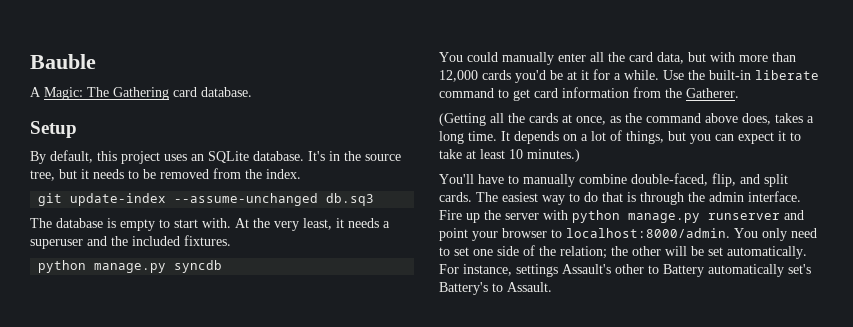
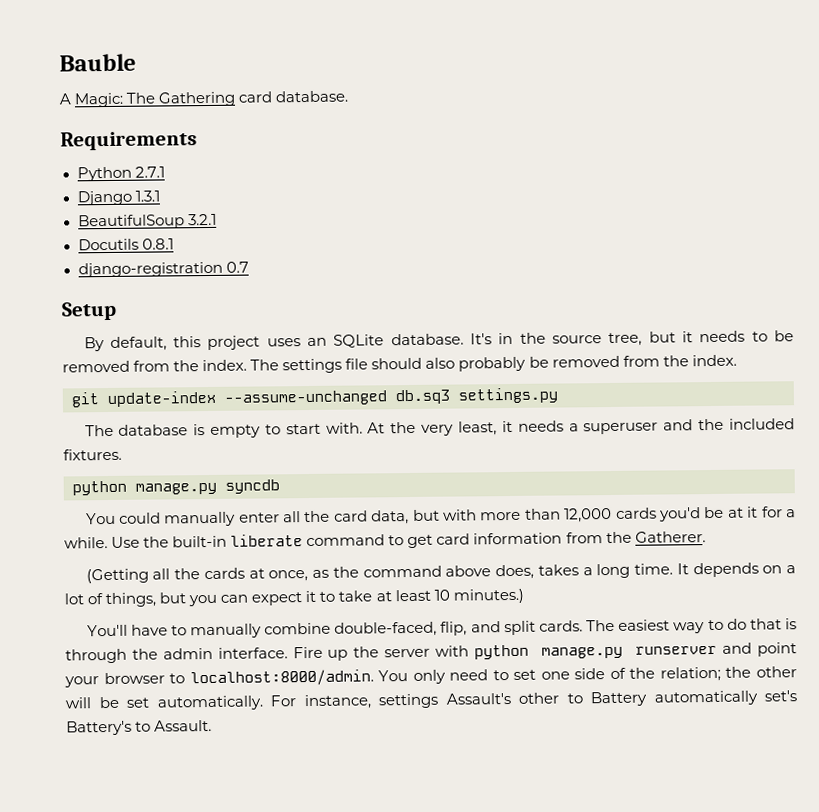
(252, 92) none -> [60,131,197,151] [76,166,165,182] [76,190,160,206] [77,213,217,230] [77,238,174,251] [77,261,249,278] // Requirements // Python 2.7.1 // Django 1.3.1 // BeautifulSoup 3.2.1 // Docutils 0.8.1 // django-registration 0.7
(301, 174) none -> [250,354,737,374] The settings file should also probably be removed from the index.
(375, 199) none -> [458,387,558,404] settings.py

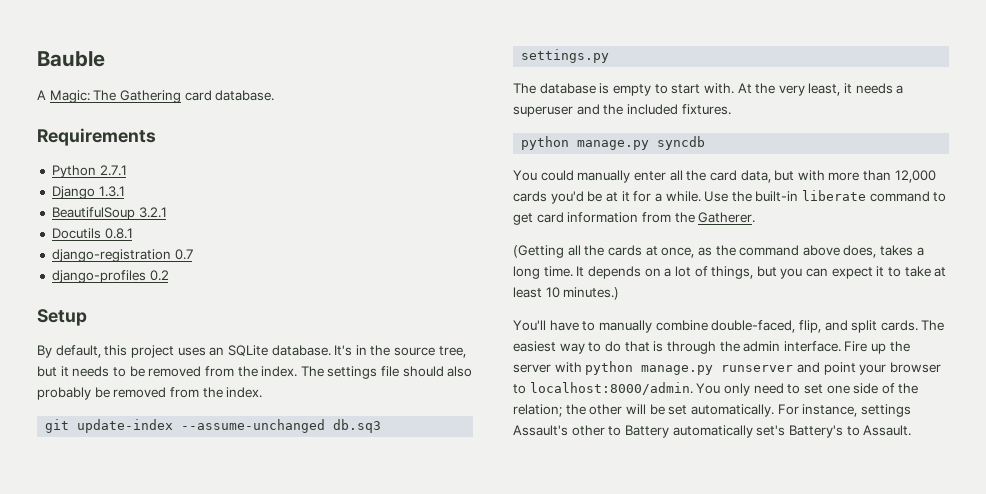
(249, 267) none -> [51,270,169,283] // django-profiles 0.2

